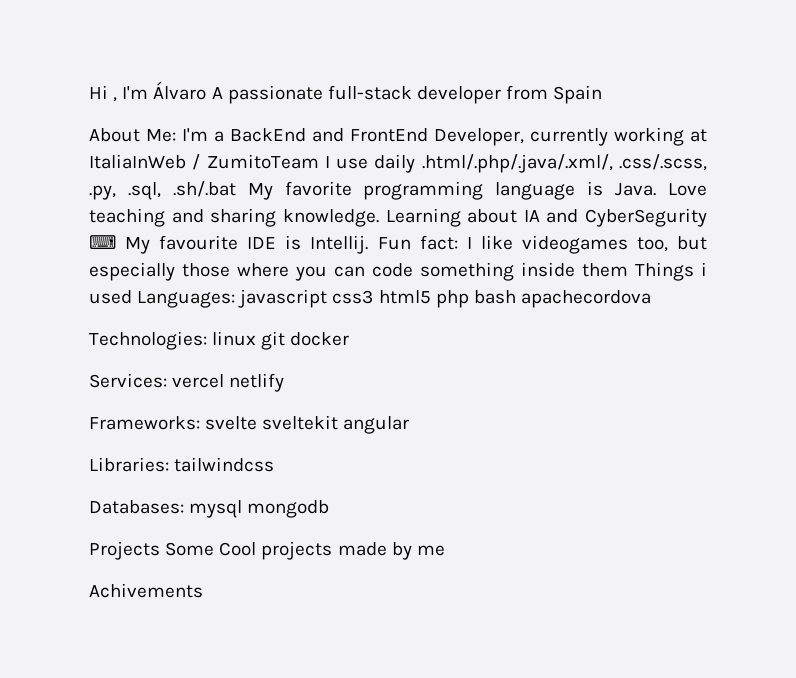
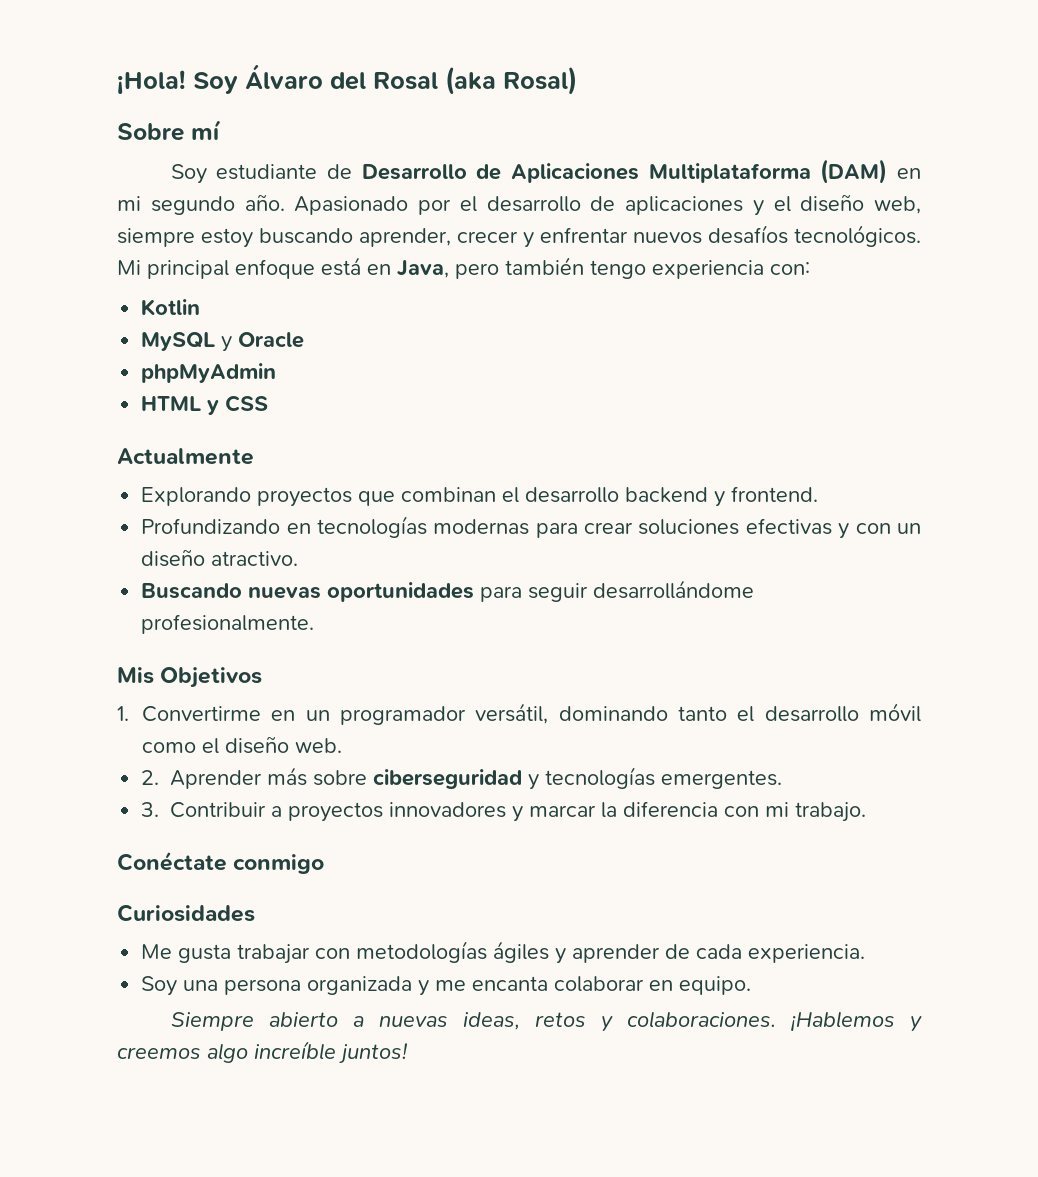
[89,81,603,104] [89,127,707,146] [89,154,707,173] [89,181,708,200] [89,208,707,227] [89,235,707,254] [89,262,707,281] [89,289,651,308] [89,331,350,350] [89,373,285,392] [89,415,410,434] [89,457,275,472] [89,500,330,518] [89,541,445,560] [89,583,203,598] Hi , I'm Álvaro A passionate full-stack developer from Spain // About Me: I'm a BackEnd and FrontEnd Developer, currently working at ItaliaInWeb / ZumitoTeam I use daily .html/.php/.java/.xml/, .css/.scss, .py, .sql, .sh/.bat My favorite programming language is Java. Love teaching and sharing knowledge. Learning about IA and CyberSegurity ⌨ My favourite IDE is Intellij. Fun fact: I like videogames too, but especially those where you can code something inside them Things i used Languages: javascript css3 html5 php bash apachecordova // Technologies: linux git docker // Services: vercel netlify // Frameworks: svelte sveltekit angular // Libraries: tailwindcss // Databases: mysql mongodb // Projects Some Cool projects made by me // Achivements -> [117,64,577,95] [117,120,221,141] [170,159,921,184] [117,194,921,216] [117,225,921,248] [117,257,810,279] [141,299,201,316] [141,332,305,352] [141,363,277,383] [141,395,269,415] [117,448,254,465] [141,486,819,507] [141,516,921,539] [141,549,299,567] [141,580,755,602] [141,614,315,634] [117,667,263,688] [117,703,921,725] [141,736,342,754] [141,767,783,790] [141,801,867,822] [117,851,325,874] [117,904,255,922] [141,941,866,964] [141,976,752,996] [170,1011,922,1032] [117,1041,408,1064] ¡Hola! Soy Álvaro del Rosal (aka Rosal) // Sobre mí // Soy estudiante de Desarrollo de Aplicaciones Multiplataforma (DAM) en mi segundo año. Apasionado por el desarrollo de aplicaciones y el diseño web, siempre estoy buscando aprender, crecer y enfrentar nuevos desafíos tecnológicos. Mi principal enfoque está en Java, pero también tengo experiencia con: // Kotlin // MySQL y Oracle // phpMyAdmin // HTML y CSS // Actualmente // Explorando proyectos que combinan el desarrollo backend y frontend. // Profundizando en tecnologías modernas para crear soluciones efectivas y con un diseño atractivo. // Buscando nuevas oportunidades para seguir desarrollándome profesionalmente. // Mis Objetivos // 1. Convertirme en un programador versátil, dominando tanto el desarrollo móvil como el diseño web. // 2. Aprender más sobre ciberseguridad y tecnologías emergentes. // 3. Contribuir a proyectos innovadores y marcar la diferencia con mi trabajo. // Conéctate conmigo // Curiosidades // Me gusta trabajar con metodologías ágiles y aprender de cada experiencia. // Soy una persona organizada y me encanta colaborar en equipo. // Siempre abierto a nuevas ideas, retos y colaboraciones. ¡Hablemos y creemos algo increíble juntos!

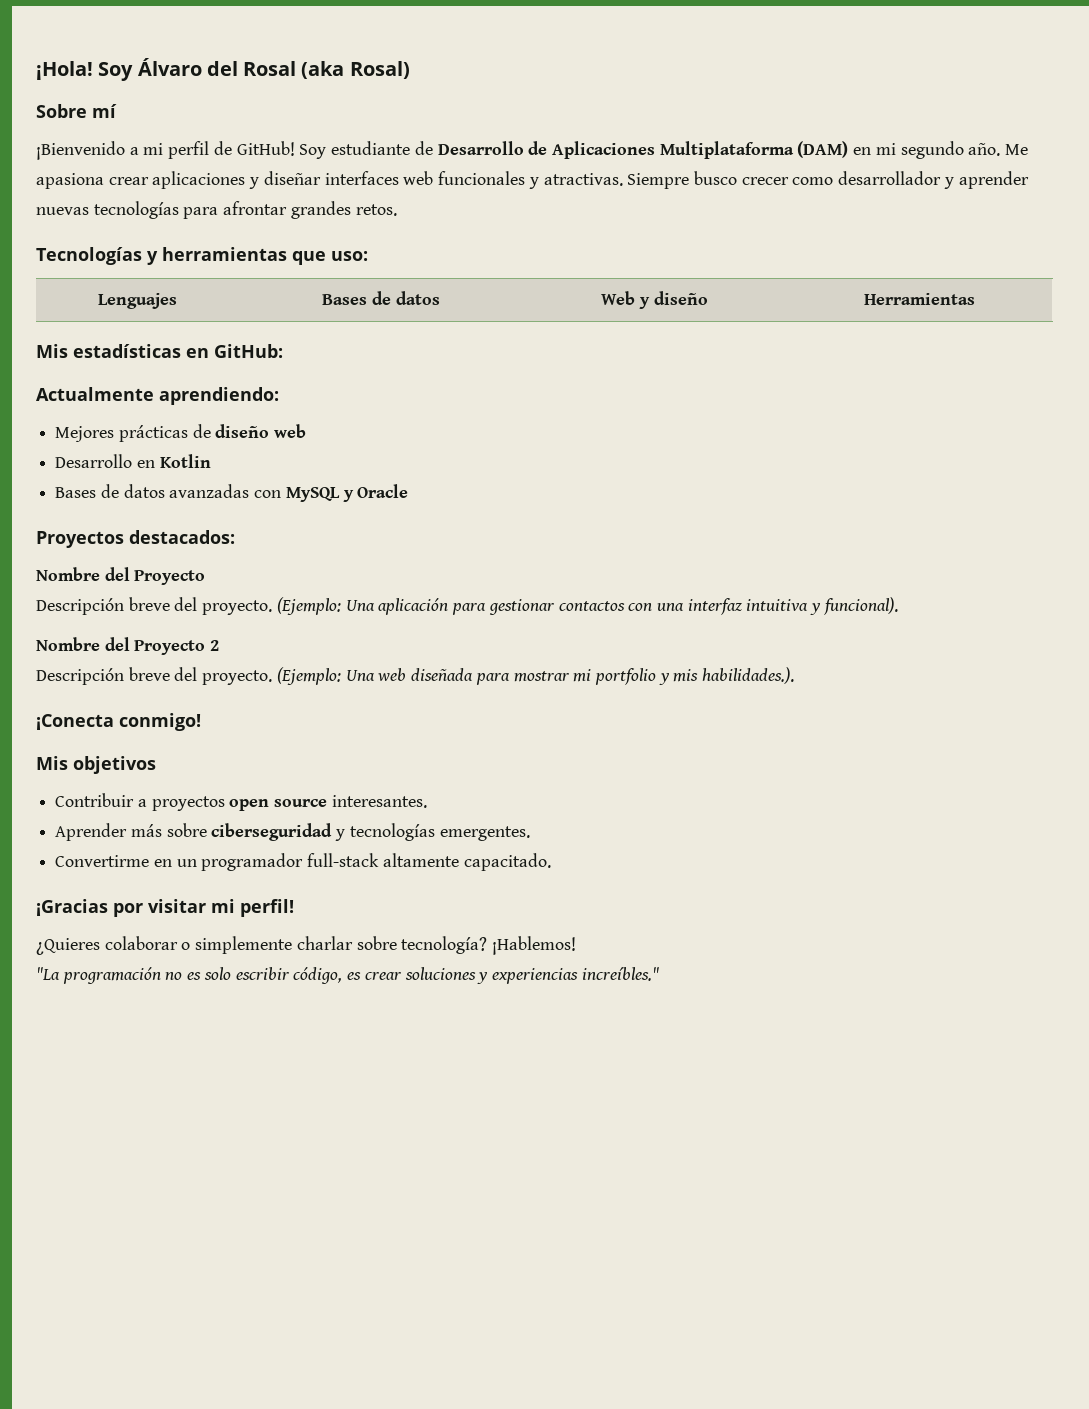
(221, 130) none -> [36,141,295,160] ¡Bienvenido a mi perfil de GitHub!
[294,194,921,216] [117,225,921,248] [117,257,810,279] [141,299,201,316] [141,332,305,352] [141,363,277,383] [141,395,269,415] [117,448,254,465] [141,486,819,507] [141,516,921,539] [141,549,299,567] [141,580,755,602] [141,614,315,634] [117,667,263,688] [117,703,921,725] [141,736,342,754] [141,770,160,785] Apasionado por el desarrollo de aplicaciones y el diseño web, siempre estoy buscando aprender, crecer y enfrentar nuevos desafíos tecnológicos. Mi principal enfoque está en Java, pero también tengo experiencia con: // Kotlin // MySQL y Oracle // phpMyAdmin // HTML y CSS // Actualmente // Explorando proyectos que combinan el desarrollo backend y frontend. // Profundizando en tecnologías modernas para crear soluciones efectivas y con un diseño atractivo. // Buscando nuevas oportunidades para seguir desarrollándome profesionalmente. // Mis Objetivos // 1. Convertirme en un programador versátil, dominando tanto el desarrollo móvil como el diseño web. // 2. -> [1005,144,1029,155] [36,171,1029,189] [36,201,397,219] [36,247,368,265] [98,293,177,309] [322,291,440,305] [601,291,708,309] [863,293,975,305] [36,344,283,358] [36,387,279,405] [55,424,307,442] [55,454,211,468] [55,484,409,502] [36,530,235,548] [36,567,206,585] [36,597,898,615] [36,637,220,655] [36,667,795,685] [36,713,201,731] [36,756,156,774] [55,793,427,811] Me apasiona crear aplicaciones y diseñar interfaces web funcionales y atractivas. Siempre busco crecer como desarrollador y aprender nuevas tecnologías para afrontar grandes retos. // Tecnologías y herramientas que uso: // Lenguajes | Bases de datos | Web y diseño | Herramientas // Mis estadísticas en GitHub: // Actualmente aprendiendo: // Mejores prácticas de diseño web // Desarrollo en Kotlin // Bases de datos avanzadas con MySQL y Oracle // Proyectos destacados: // Nombre del Proyecto // Descripción breve del proyecto. (Ejemplo: Una aplicación para gestionar contactos con una interfaz intuitiva y funcional). // Nombre del Proyecto 2 // Descripción breve del proyecto. (Ejemplo: Una web diseñada para mostrar mi portfolio y mis habilidades.). // ¡Conecta conmigo! // Mis objetivos // Contribuir a proyectos open source interesantes. //
[141,801,867,822] [117,851,325,874] [117,904,255,922] [141,941,866,964] [141,976,752,996] [170,1011,922,1032] [117,1041,408,1064] 3. Contribuir a proyectos innovadores y marcar la diferencia con mi trabajo. // Conéctate conmigo // Curiosidades // Me gusta trabajar con metodologías ágiles y aprender de cada experiencia. // Soy una persona organizada y me encanta colaborar en equipo. // Siempre abierto a nuevas ideas, retos y colaboraciones. ¡Hablemos y creemos algo increíble juntos! -> [55,853,551,871] [36,899,294,917] [36,936,577,955] [36,967,659,984] Convertirme en un programador full-stack altamente capacitado. // ¡Gracias por visitar mi perfil! // ¿Quieres colaborar o simplemente charlar sobre tecnología? ¡Hablemos! // "La programación no es solo escribir código, es crear soluciones y experiencias increíbles."

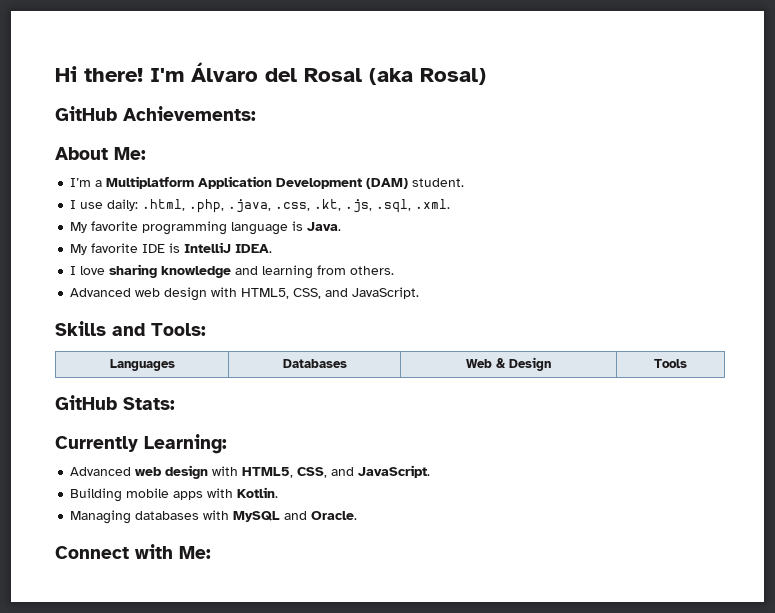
[36,61,134,81] ¡Hola! Soy -> [55,66,184,82] Hi there! I'm
[36,104,117,118] [36,141,1029,160] [36,171,1029,189] [36,201,397,219] [36,247,368,265] [98,293,177,309] [322,291,440,305] [601,291,708,309] [863,293,975,305] [36,344,283,358] [36,387,279,405] [55,424,307,442] [55,454,211,468] [55,484,409,502] [36,530,235,548] [36,567,206,585] [36,597,898,615] [36,637,220,655] [36,667,795,685] [36,713,201,731] [36,756,156,774] [55,793,427,811] [55,823,530,841] [55,853,551,871] [36,899,294,917] [36,936,577,955] [36,967,659,984] Sobre mí // ¡Bienvenido a mi perfil de GitHub! Soy estudiante de Desarrollo de Aplicaciones Multiplataforma (DAM) en mi segundo año. Me apasiona crear aplicaciones y diseñar interfaces web funcionales y atractivas. Siempre busco crecer como desarrollador y aprender nuevas tecnologías para afrontar grandes retos. // Tecnologías y herramientas que uso: // Lenguajes | Bases de datos | Web y diseño | Herramientas // Mis estadísticas en GitHub: // Actualmente aprendiendo: // Mejores prácticas de diseño web // Desarrollo en Kotlin // Bases de datos avanzadas con MySQL y Oracle // Proyectos destacados: // Nombre del Proyecto // Descripción breve del proyecto. (Ejemplo: Una aplicación para gestionar contactos con una interfaz intuitiva y funcional). // Nombre del Proyecto 2 // Descripción breve del proyecto. (Ejemplo: Una web diseñada para mostrar mi portfolio y mis habilidades.). // ¡Conecta conmigo! // Mis objetivos // Contribuir a proyectos open source interesantes. // Aprender más sobre ciberseguridad y tecnologías emergentes. // Convertirme en un programador full-stack altamente capacitado. // ¡Gracias por visitar mi perfil! // ¿Quieres colaborar o simplemente charlar sobre tecnología? ¡Hablemos! // "La programación no es solo escribir código, es crear soluciones y experiencias increíbles." -> [55,106,256,121] [55,147,146,160] [70,176,465,189] [70,199,451,213] [70,221,342,235] [70,242,273,255] [70,264,395,279] [70,287,420,301] [55,321,206,336] [109,359,175,371] [282,359,347,368] [465,357,551,371] [654,359,687,368] [55,395,175,410] [55,434,227,454] [70,465,431,479] [70,487,279,502] [70,510,358,524] [55,544,211,559] GitHub Achievements: // About Me: // I’m a Multiplatform Application Development (DAM) student. // I use daily: .html, .php, .java, .css, .kt, .js, .sql, .xml. // My favorite programming language is Java. // My favorite IDE is IntelliJ IDEA. // I love sharing knowledge and learning from others. // Advanced web design with HTML5, CSS, and JavaScript. // Skills and Tools: // Languages | Databases | Web & Design | Tools // GitHub Stats: // Currently Learning: // Advanced web design with HTML5, CSS, and JavaScript. // Building mobile apps with Kotlin. // Managing databases with MySQL and Oracle. // Connect with Me:

